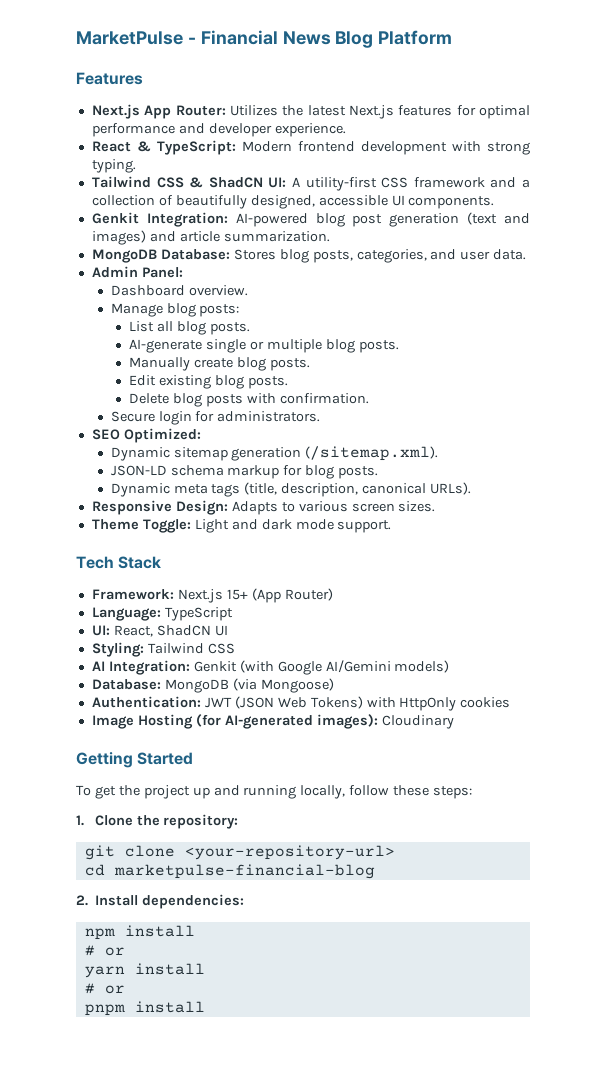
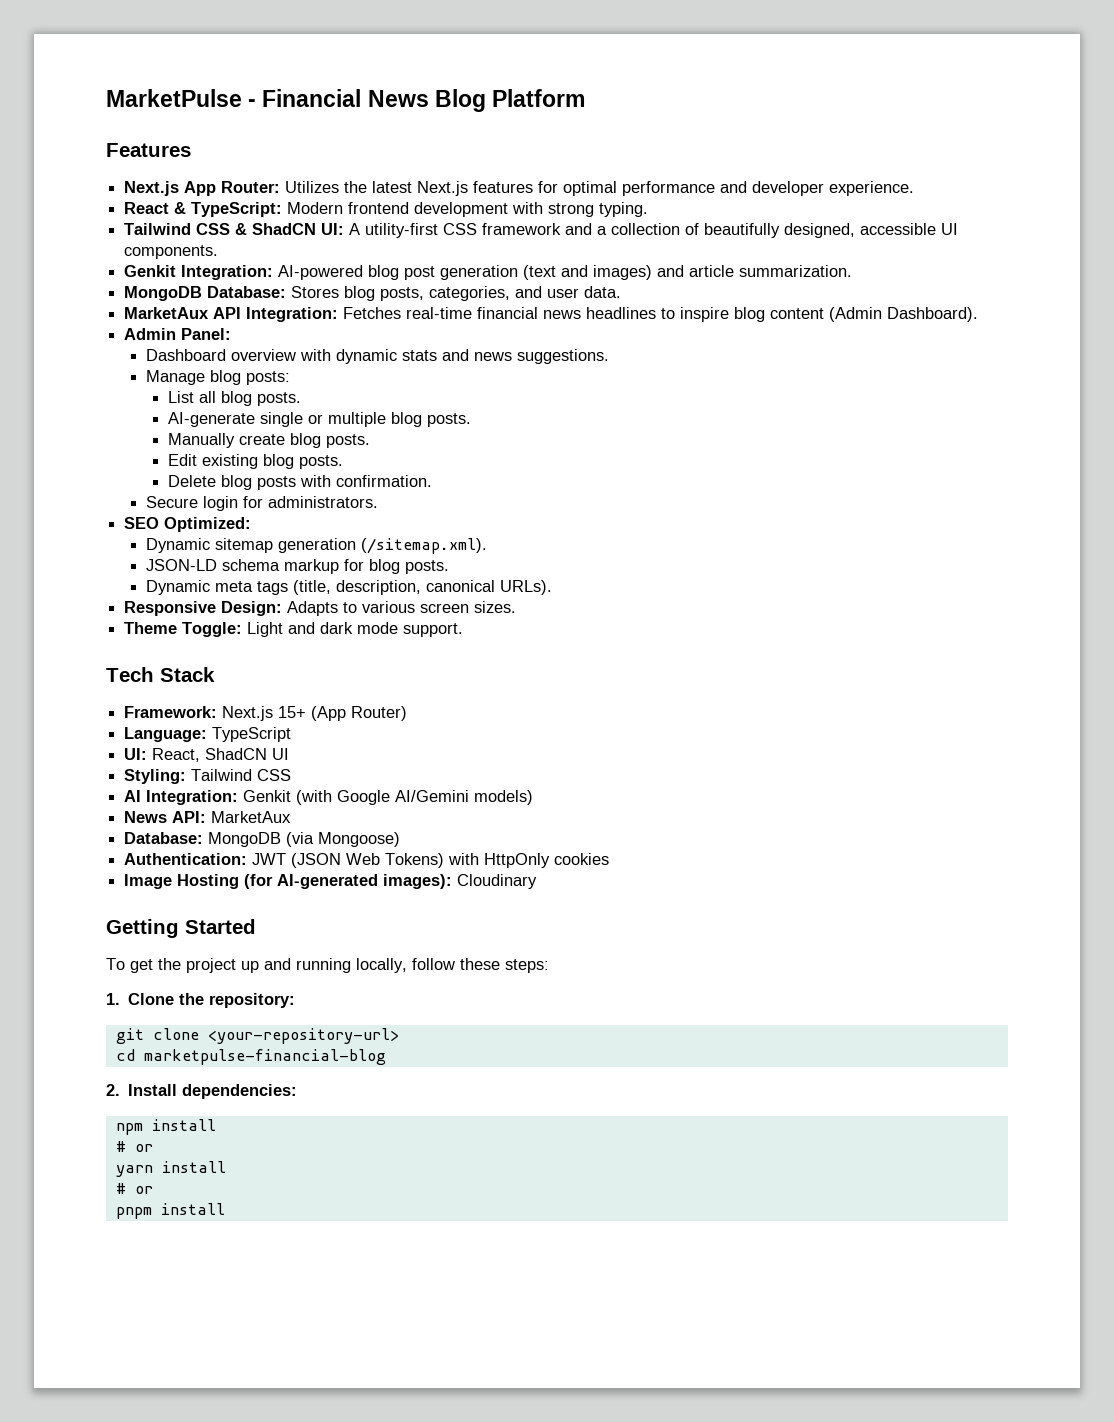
[91,266,183,278] [110,285,248,296] Admin Panel: // Dashboard overview. -> [124,307,979,322] [124,328,232,340] [146,349,610,364] MarketAux API Integration: Fetches real-time financial news headlines to inspire blog content (Admin Dashboard). // Admin Panel: // Dashboard overview with dynamic stats and news suggestions.
(450, 666) none -> [124,811,292,823] // News API: MarketAux

